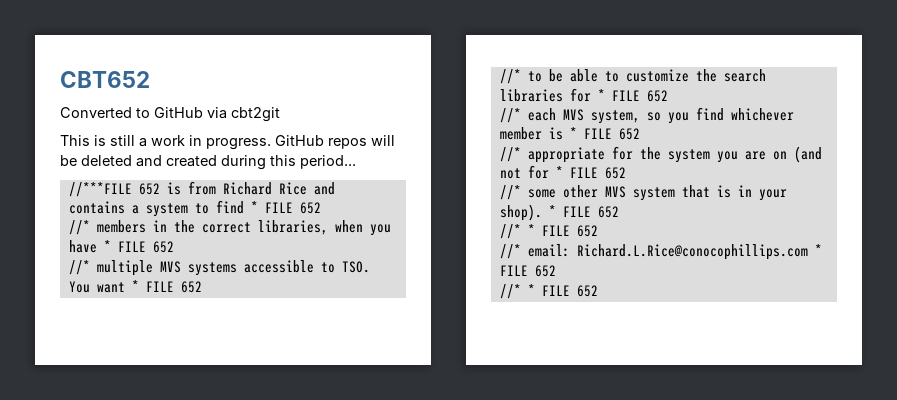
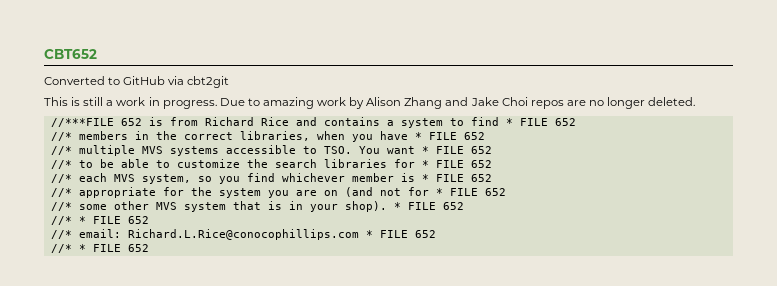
[275,135,395,149] [60,155,356,170] GitHub repos will be deleted and created during this period... -> [219,97,696,109] Due to amazing work by Alison Zhang and Jake Choi repos are no longer deleted.

